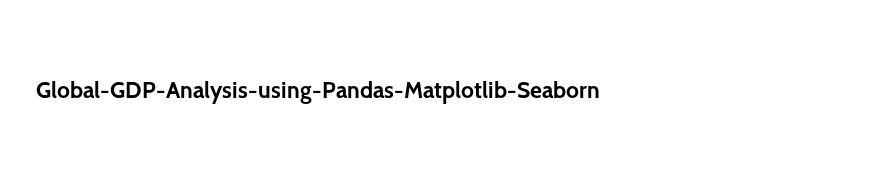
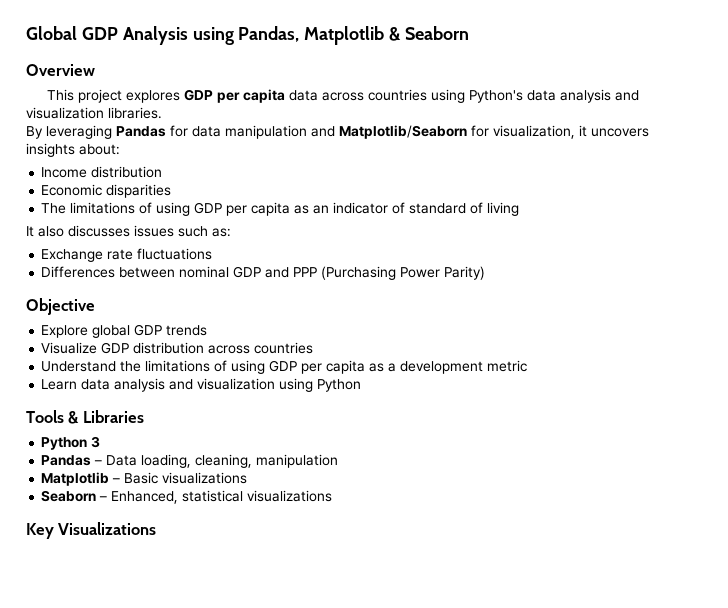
[36,81,600,104] Global-GDP-Analysis-using-Pandas-Matplotlib-Seaborn -> [26,26,470,45] [26,64,95,76] [46,89,639,103] [26,107,162,119] [26,125,649,139] [26,143,120,157] [41,166,163,178] [41,184,172,198] [41,202,520,216] [26,225,231,237] [41,248,213,262] [41,266,486,280] [26,298,95,315] [41,324,208,338] [41,342,314,354] [41,360,528,374] [41,378,362,392] [26,410,144,424] [41,436,101,450] [41,454,339,468] [41,472,248,486] [41,490,333,504] [26,522,157,539] Global GDP Analysis using Pandas, Matplotlib & Seaborn // Overview // This project explores GDP per capita data across countries using Python's data analysis and visualization libraries. // By leveraging Pandas for data manipulation and Matplotlib/Seaborn for visualization, it uncovers insights about: // Income distribution // Economic disparities // The limitations of using GDP per capita as an indicator of standard of living // It also discusses issues such as: // Exchange rate fluctuations // Differences between nominal GDP and PPP (Purchasing Power Parity) // Objective // Explore global GDP trends // Visualize GDP distribution across countries // Understand the limitations of using GDP per capita as a development metric // Learn data analysis and visualization using Python // Tools & Libraries // Python 3 // Pandas – Data loading, cleaning, manipulation // Matplotlib – Basic visualizations // Seaborn – Enhanced, statistical visualizations // Key Visualizations

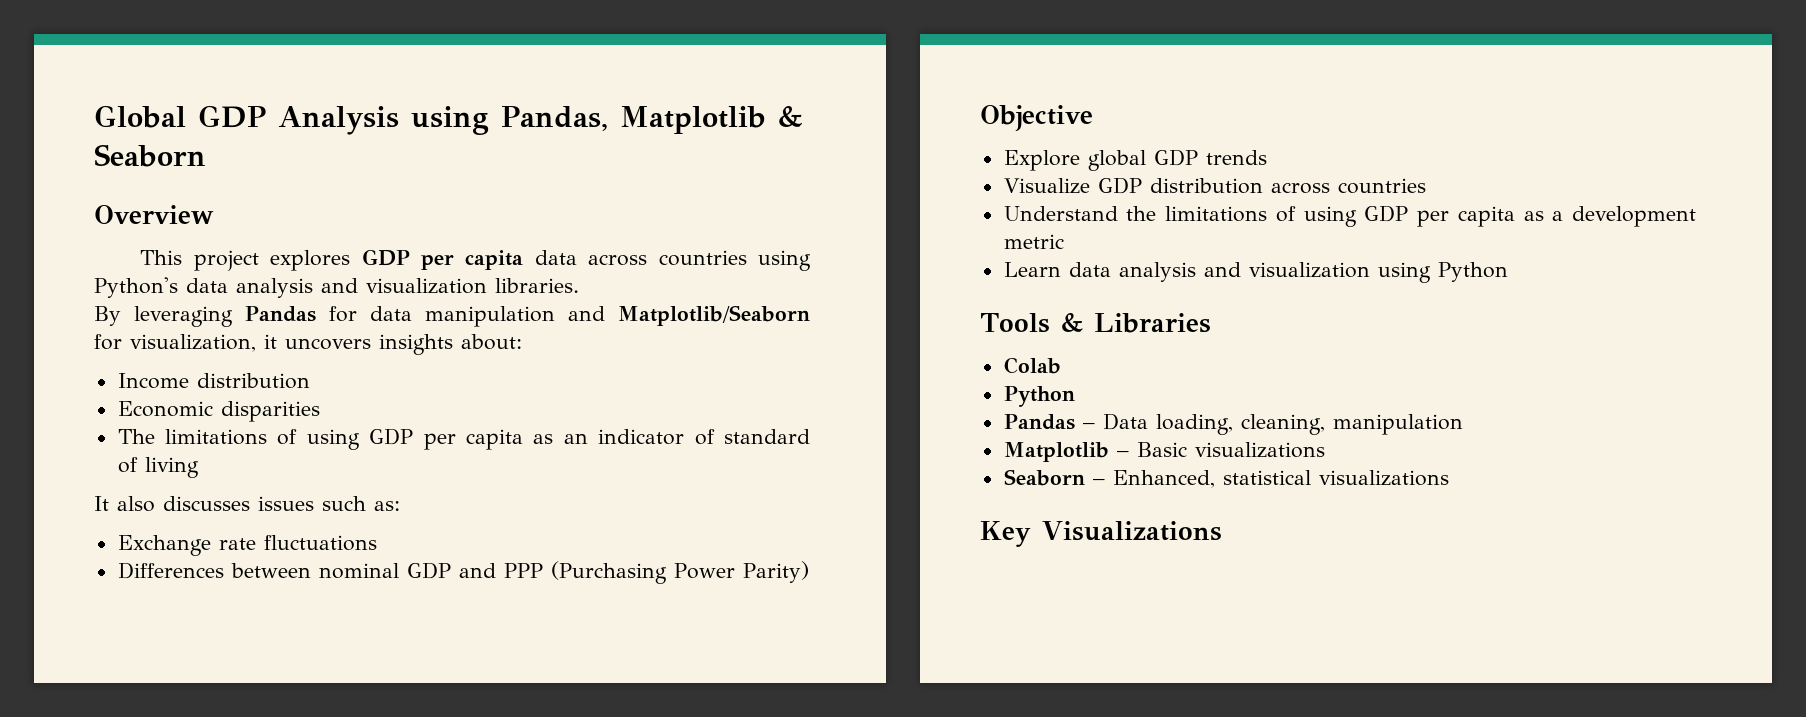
[41,436,101,450] // Python 3 -> [1003,357,1061,374] [1003,386,1075,407] // Colab // Python

